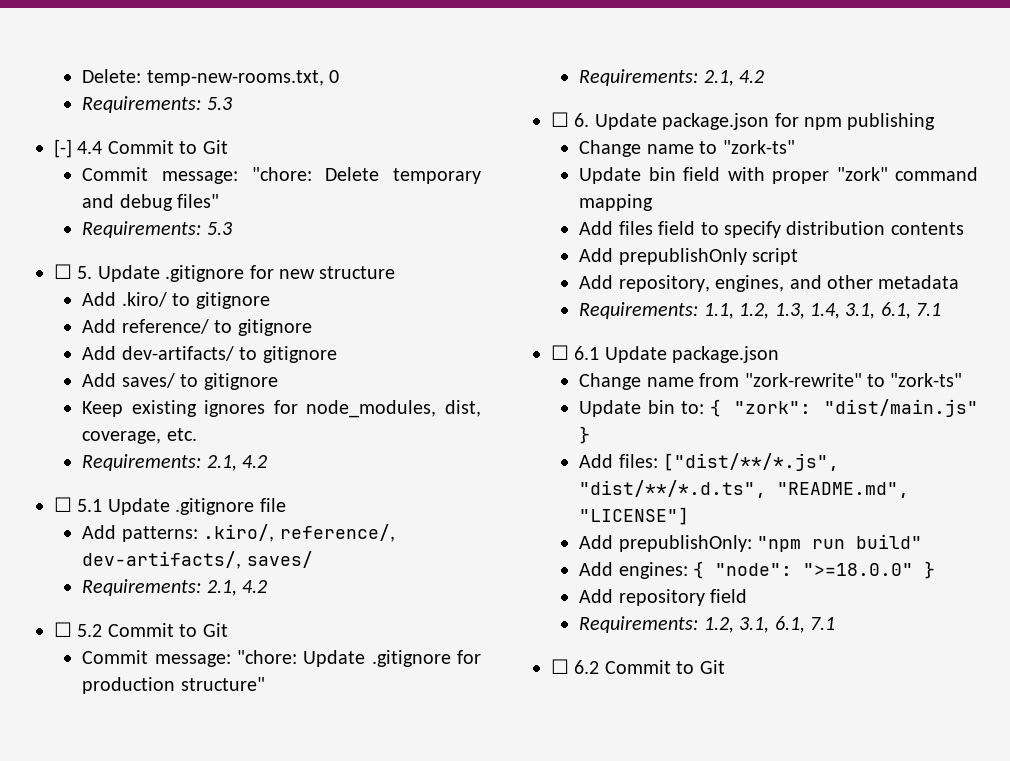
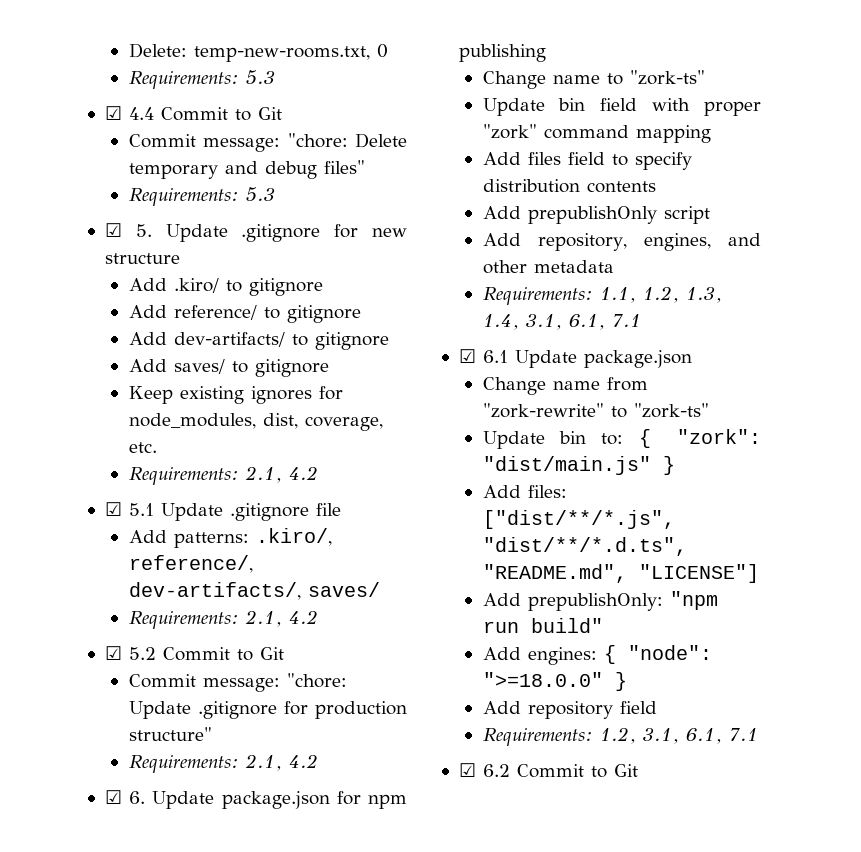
[54,139,72,158] [-] -> [104,106,122,120] ☑
[54,264,72,279] ☐ -> [104,223,122,237] ☑
[54,497,72,512] ☐ -> [104,502,122,516] ☑
[54,622,72,637] ☐ -> [104,646,122,660] ☑
[551,112,569,127] ☐ -> [104,790,122,804] ☑
[551,345,569,360] ☐ -> [458,349,476,363] ☑
[551,659,569,674] ☐ -> [458,763,476,777] ☑

